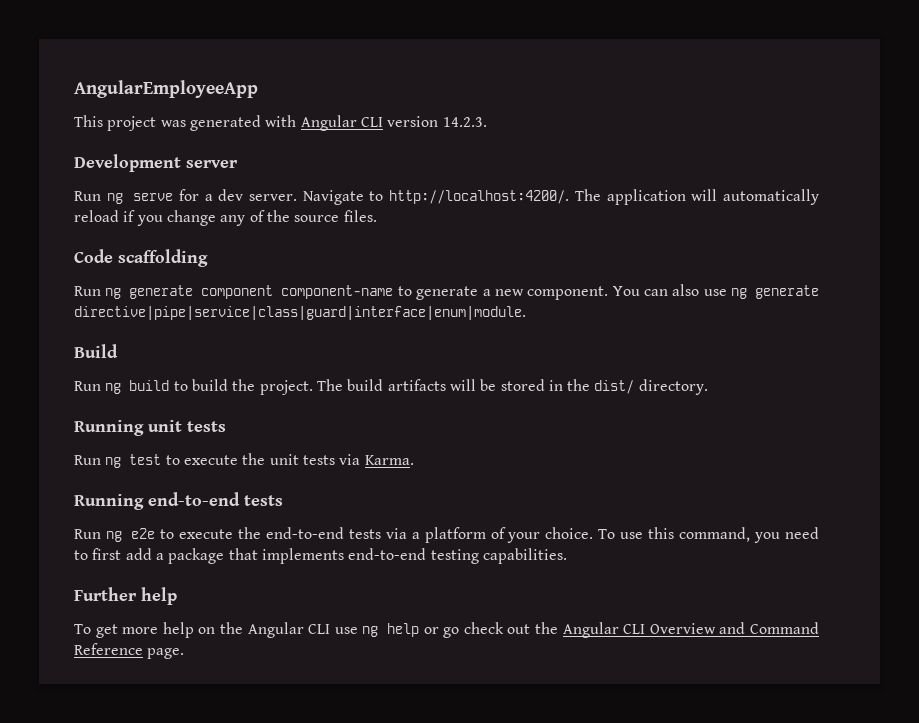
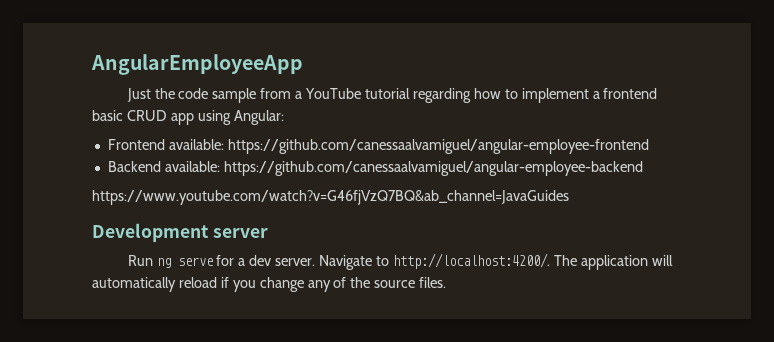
[74,115,487,131] This project was generated with Angular CLI version 14.2.3. -> [126,88,658,103] [92,110,284,125] [107,139,649,154] [107,161,643,176] [92,190,569,205] Just the code sample from a YouTube tutorial regarding how to implement a frontend basic CRUD app using Angular: // Frontend available: https://github.com/canessaalvamiguel/angular-employee-frontend // Backend available: https://github.com/canessaalvamiguel/angular-employee-backend // https://www.youtube.com/watch?v=G46fjVzQ7BQ&ab_channel=JavaGuides
[74,249,208,267] [74,284,819,300] [74,306,526,320] [74,344,118,358] [74,379,708,395] [74,420,226,436] [74,453,414,468] [74,492,283,510] [74,527,820,543] [74,548,567,564] [74,587,177,605] [74,622,819,638] [74,643,185,659] // Code scaffolding // Run ng generate component component-name to generate a new component. You can also use ng generate directive|pipe|service|class|guard|interface|enum|module. // Build // Run ng build to build the project. The build artifacts will be stored in the dist/ directory. // Running unit tests // Run ng test to execute the unit tests via Karma. // Running end-to-end tests // Run ng e2e to execute the end-to-end tests via a platform of your choice. To use this command, you need to first add a package that implements end-to-end testing capabilities. // Further help // To get more help on the Angular CLI use ng help or go check out the Angular CLI Overview and Command Reference page. -> (447, 282) none

